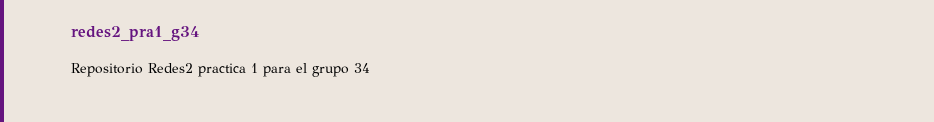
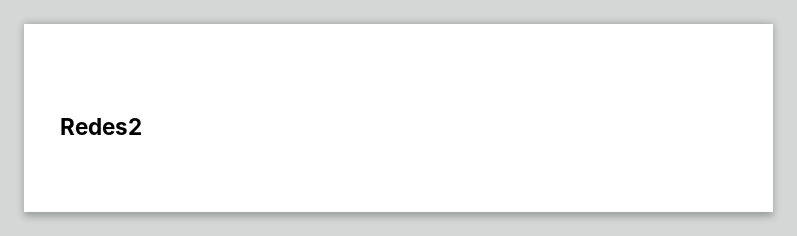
[71,26,199,41] [71,63,370,77] redes2_pra1_g34 // Repositorio Redes2 practica 1 para el grupo 34 -> [60,118,142,135] Redes2

